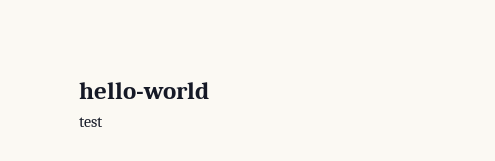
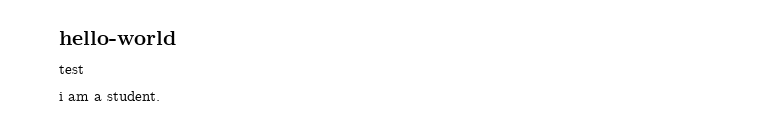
(103, 122) none -> [59,91,160,101] // i am a student.

